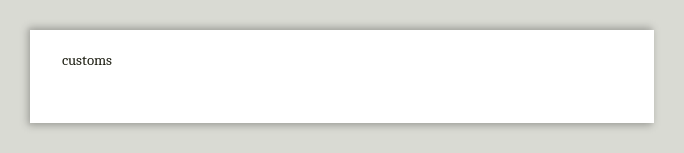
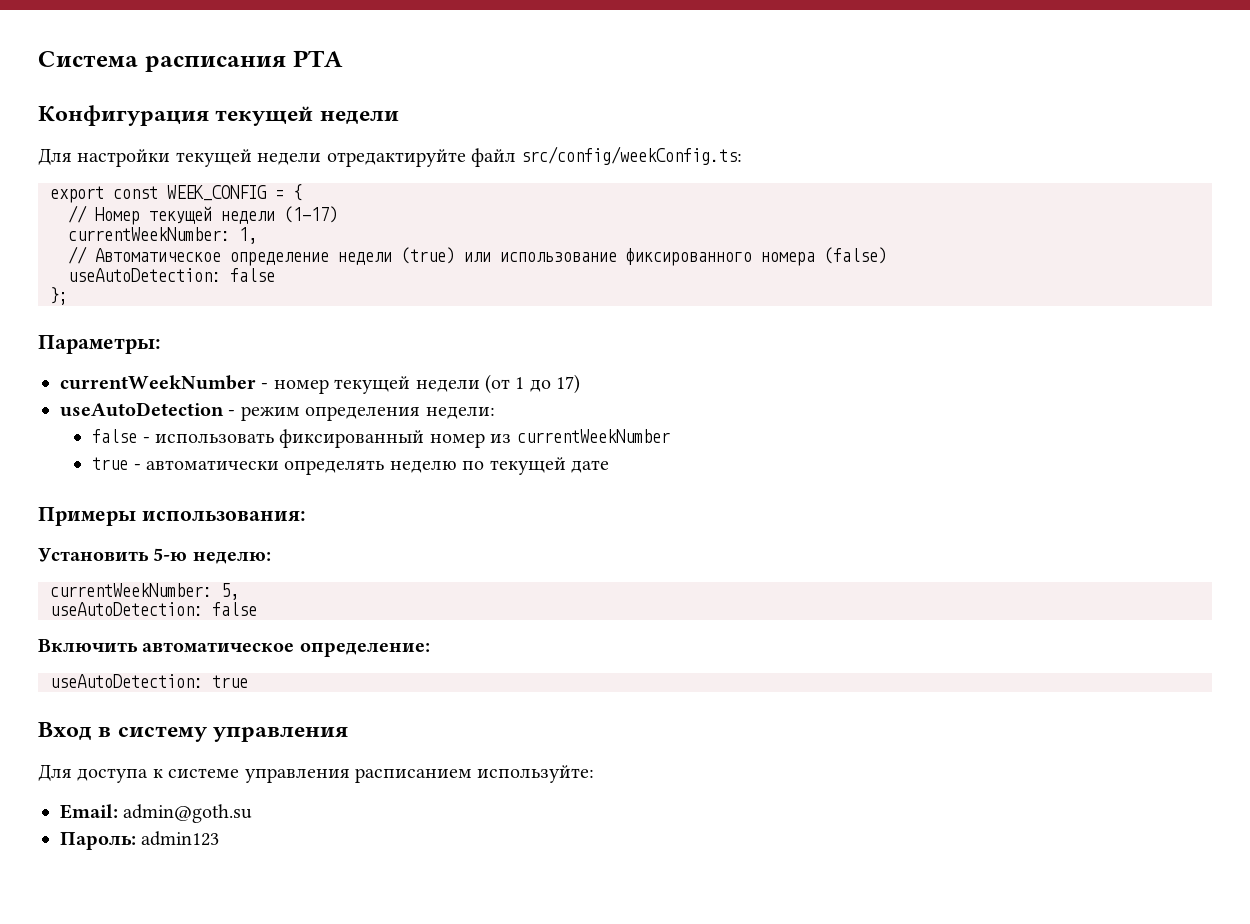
[62,56,112,65] customs -> [38,50,343,72] [38,105,399,126] [38,146,743,167] [50,184,302,203] [68,205,338,225] [68,227,257,244] [68,246,887,266] [68,268,275,282] [50,287,68,305] [38,335,161,354] [60,374,581,394] [60,402,495,421] [92,429,670,448] [92,457,610,475] [38,507,306,526] [38,548,271,564] [50,583,239,600] [50,602,257,616] [38,639,430,657] [50,674,248,688] [38,722,349,742] [38,764,595,783] [60,804,253,823] [60,831,220,850] Система расписания РТА // Конфигурация текущей недели // Для настройки текущей недели отредактируйте файл src/config/weekConfig.ts: // export const WEEK_CONFIG = { // // Номер текущей недели (1-17) // currentWeekNumber: 1, // // Автоматическое определение недели (true) или использование фиксированного номера (false) // useAutoDetection: false // }; // Параметры: // currentWeekNumber - номер текущей недели (от 1 до 17) // useAutoDetection - режим определения недели: // false - использовать фиксированный номер из currentWeekNumber // true - автоматически определять неделю по текущей дате // Примеры использования: // Установить 5-ю неделю: // currentWeekNumber: 5, // useAutoDetection: false // Включить автоматическое определение: // useAutoDetection: true // Вход в систему управления // Для доступа к системе управления расписанием используйте: // Email: admin@goth.su // Пароль: admin123

